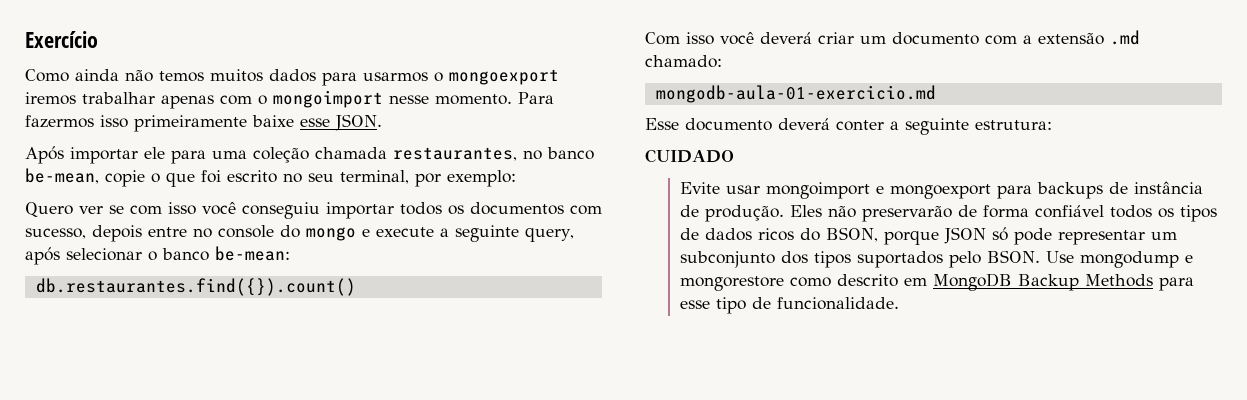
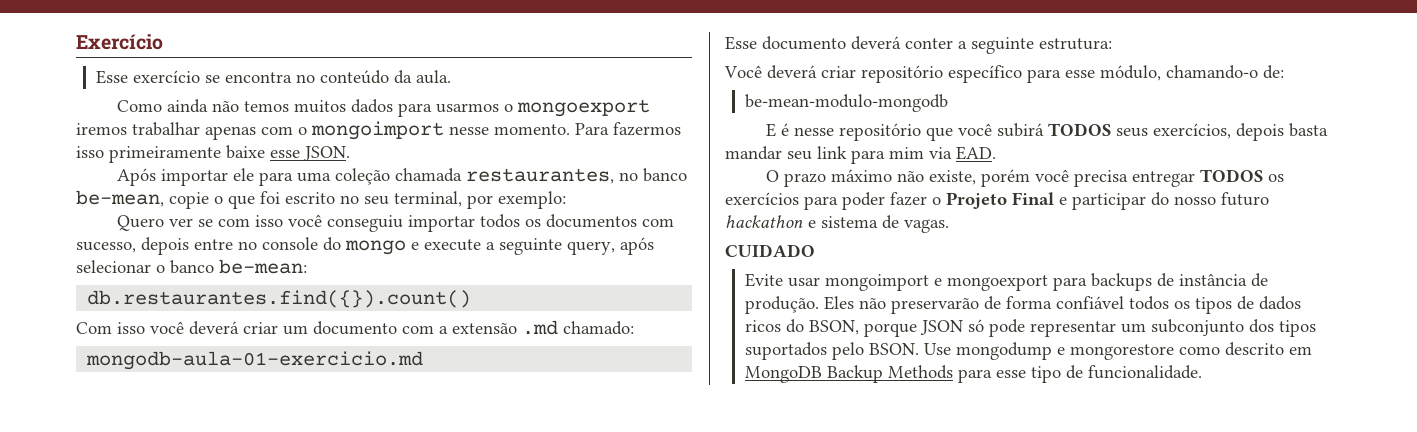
(98, 39) none -> [96,70,452,84] // Esse exercício se encontra no conteúdo da aula.
(1052, 125) none -> [724,65,1284,83] [745,94,949,112] [765,123,1328,141] [725,146,996,164] [765,169,1284,187] [725,192,1269,210] [725,215,949,233] // Você deverá criar repositório específico para esse módulo, chamando-o de: // be-mean-modulo-mongodb // E é nesse repositório que você subirá TODOS seus exercícios, depois basta mandar seu link para mim via EAD. // O prazo máximo não existe, porém você precisa entregar TODOS os exercícios para poder fazer o Projeto Final e participar do nosso futuro hackathon e sistema de vagas.

